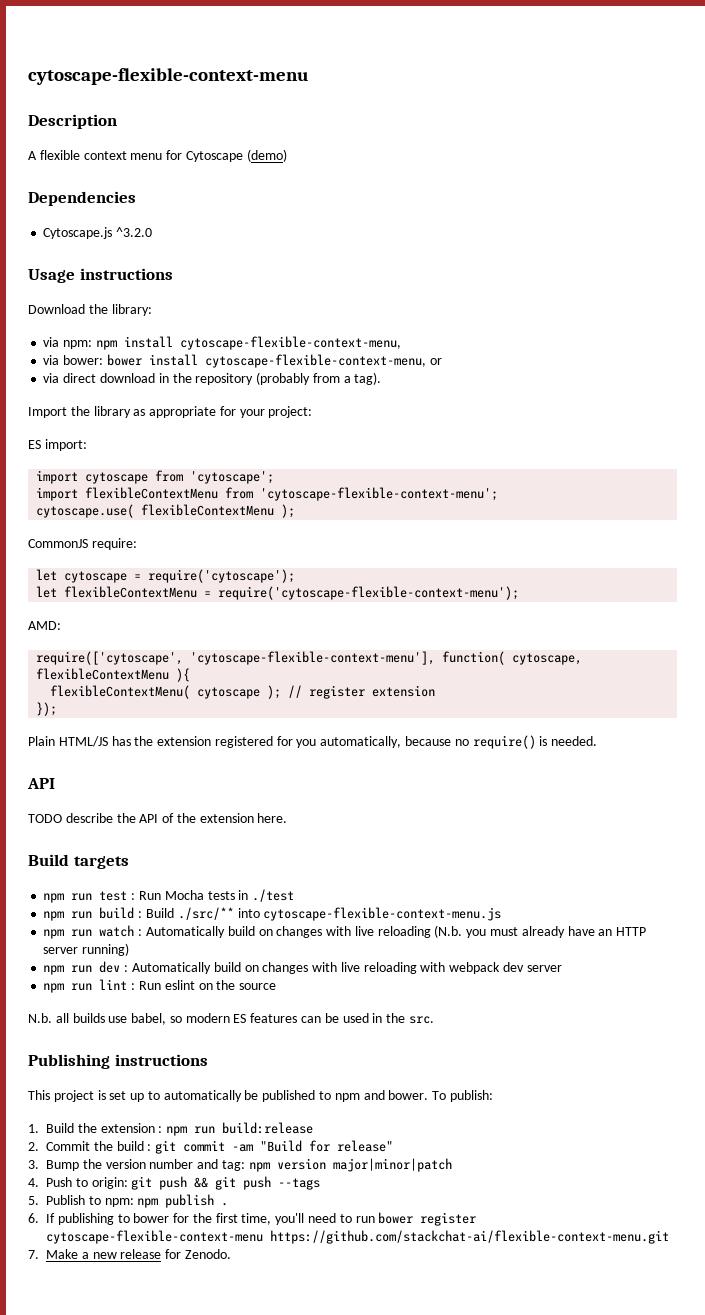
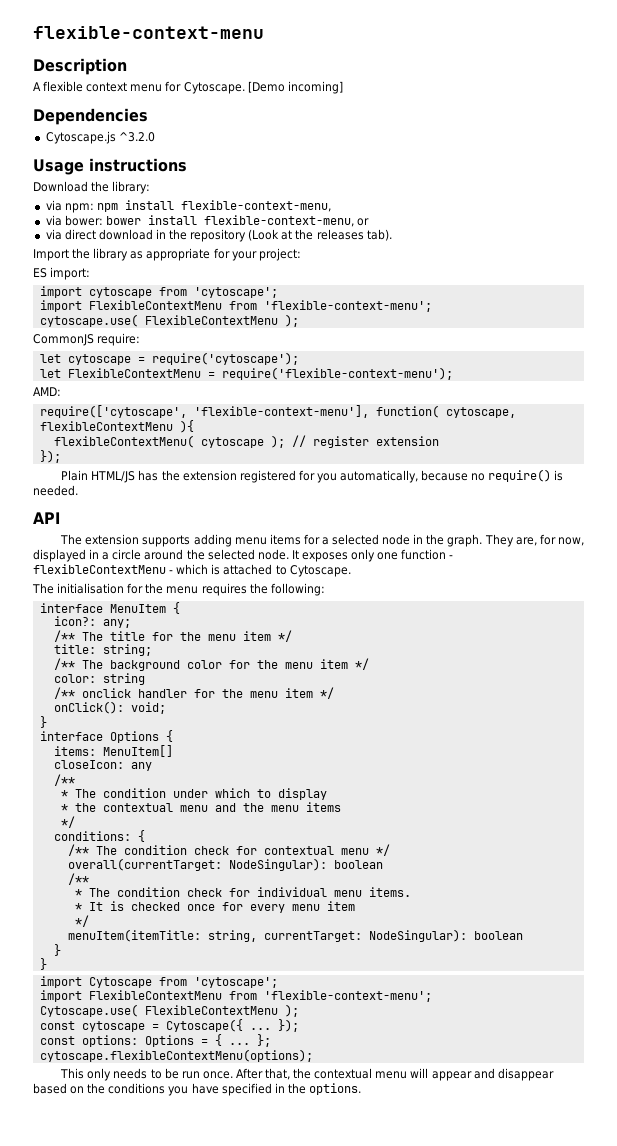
[28,68,309,85] cytoscape-flexible-context-menu -> [33,26,264,39] flexible-context-menu
[185,149,287,162] Cytoscape (demo) -> [183,81,343,94] Cytoscape. [Demo incoming]
[179,336,401,350] cytoscape-flexible-context-menu, -> [180,200,331,212] flexible-context-menu,
[204,354,426,368] cytoscape-flexible-context-menu, -> [203,215,354,227] flexible-context-menu,
[256,372,382,385] (probably from a tag). -> [248,229,392,241] (Look at the releases tab).
[85,487,499,501] flexibleContextMenu from 'cytoscape-flexible-context-menu'; -> [88,300,432,312] FlexibleContextMenu from 'flexible-context-menu';
[141,504,275,516] flexibleContextMenu -> [144,315,278,325] FlexibleContextMenu
[64,586,520,600] flexibleContextMenu = require('cytoscape-flexible-context-menu'); -> [67,367,453,380] FlexibleContextMenu = require('flexible-context-menu');
[190,651,436,665] 'cytoscape-flexible-context-menu'], -> [193,405,369,418] 'flexible-context-menu'],
[28,813,288,823] [28,854,129,869] [43,889,295,903] [43,907,502,921] [43,925,647,939] [43,943,130,956] [43,961,562,975] [43,979,277,993] [28,1013,434,1025] [28,1054,208,1069] [28,1090,493,1102] [28,1122,314,1136] [28,1140,394,1154] [28,1158,452,1172] [28,1176,321,1190] [28,1194,229,1208] [28,1212,477,1226] [46,1230,669,1244] [28,1249,231,1259] TODO describe the API of the extension here. // Build targets // npm run test : Run Mocha tests in ./test // npm run build : Build ./src/** into cytoscape-flexible-context-menu.js // npm run watch : Automatically build on changes with live reloading (N.b. you must already have an HTTP server running) // npm run dev : Automatically build on changes with live reloading with webpack dev server // npm run lint : Run eslint on the source // N.b. all builds use babel, so modern ES features can be used in the src. // Publishing instructions // This project is set up to automatically be published to npm and bower. To publish: // 1. Build the extension : npm run build:release // 2. Commit the build : git commit -am "Build for release" // 3. Bump the version number and tag: npm version major|minor|patch // 4. Push to origin: git push && git push --tags // 5. Publish to npm: npm publish . // 6. If publishing to bower for the first time, you'll need to run bower register cytoscape-flexible-context-menu https://github.com/stackchat-ai/flexible-context-menu.git // 7. Make a new release for Zenodo. -> [60,534,584,547] [33,549,454,562] [33,564,351,577] [32,583,325,596] [39,602,180,614] [53,616,131,628] [53,630,292,642] [53,644,152,656] [53,658,369,671] [53,673,145,685] [53,687,334,699] [53,701,166,714] [39,716,47,728] [39,730,173,743] [53,745,173,757] [53,760,152,771] [53,774,75,786] [60,788,327,800] [60,802,341,812] [60,816,75,828] [53,830,145,842] [67,844,390,856] [67,858,383,871] [67,873,89,885] [74,887,411,897] [74,901,355,913] [74,915,89,927] [67,929,523,942] [53,944,61,956] [39,958,47,970] [39,976,278,988] [39,990,432,1002] [39,1004,299,1017] [39,1019,299,1032] [39,1034,271,1047] [39,1049,313,1062] [60,1068,554,1081] [33,1083,361,1096] The extension supports adding menu items for a selected node in the graph. They are, for now, displayed in a circle around the selected node. It exposes only one function - flexibleContextMenu - which is attached to Cytoscape. // The initialisation for the menu requires the following: // interface MenuItem { // icon?: any; // /** The title for the menu item */ // title: string; // /** The background color for the menu item */ // color: string // /** onclick handler for the menu item */ // onClick(): void; // } // interface Options { // items: MenuItem[] // closeIcon: any // /** // * The condition under which to display // * the contextual menu and the menu items // */ // conditions: { // /** The condition check for contextual menu */ // overall(currentTarget: NodeSingular): boolean // /** // * The condition check for individual menu items. // * It is checked once for every menu item // */ // menuItem(itemTitle: string, currentTarget: NodeSingular): boolean // } // } // import Cytoscape from 'cytoscape'; // import FlexibleContextMenu from 'flexible-context-menu'; // Cytoscape.use( FlexibleContextMenu ); // const cytoscape = Cytoscape({ ... }); // const options: Options = { ... }; // cytoscape.flexibleContextMenu(options); // This only needs to be run once. After that, the contextual menu will appear and disappear based on the conditions you have specified in the options.

